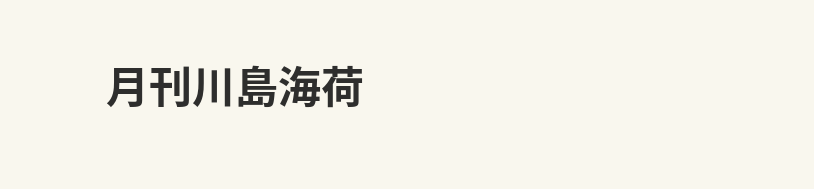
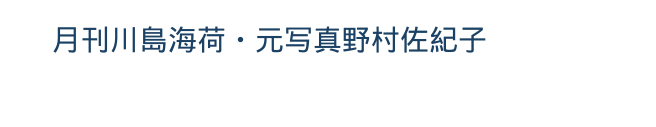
(364, 86) none -> [226,26,487,53] ・元写真野村佐紀子

